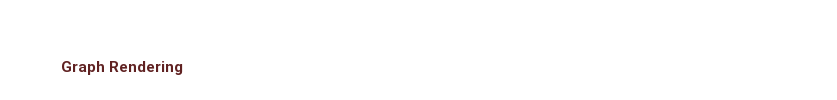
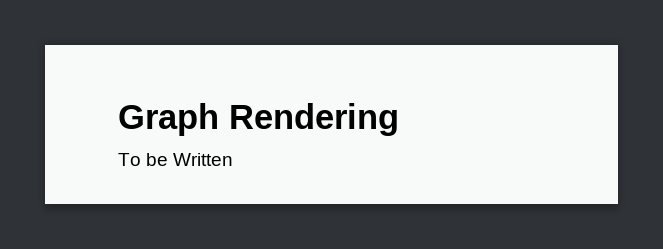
(184, 68) none -> [118,153,234,166] // To be Written

